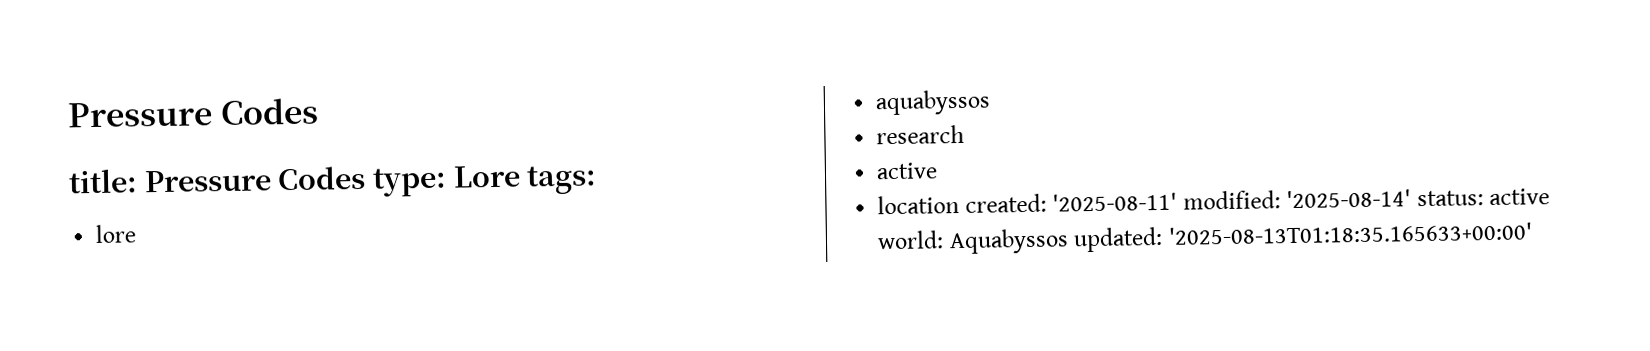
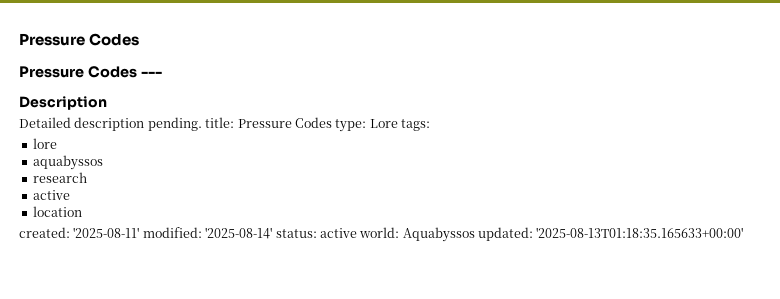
(319, 111) none -> [19,66,162,78] [19,96,107,110] [19,117,202,131] Pressure Codes --- // Description // Detailed description pending.
(961, 204) none -> (82, 211) //

